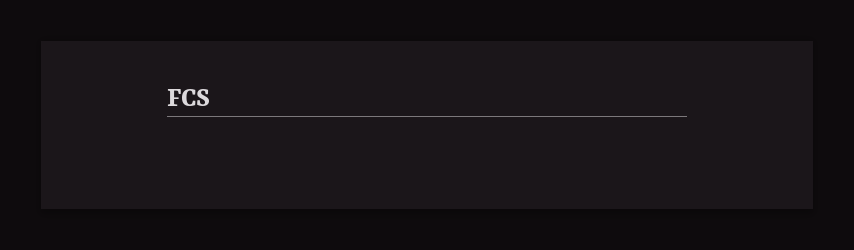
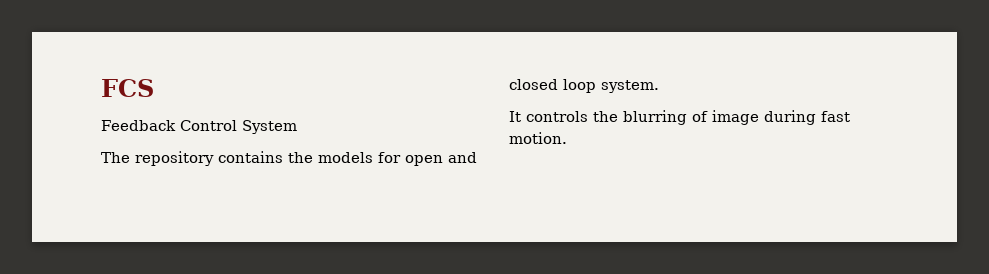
(210, 97) none -> [101,120,297,134] [101,151,477,166] [509,79,659,93] [509,110,850,125] [509,132,567,144] // Feedback Control System // The repository contains the models for open and closed loop system. // It controls the blurring of image during fast motion.

